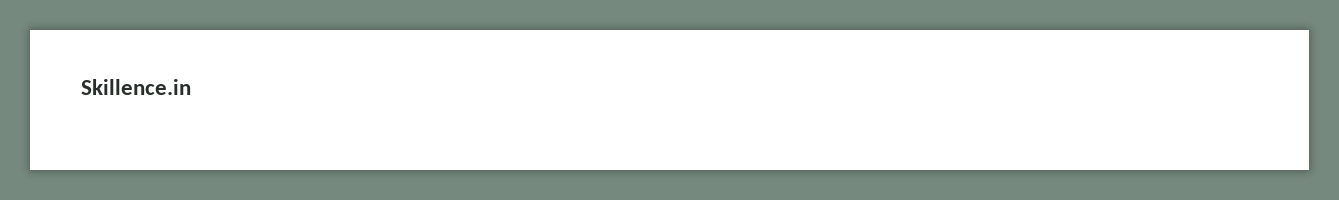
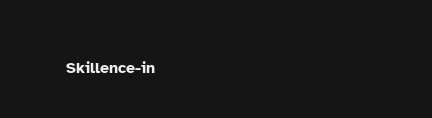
[81,79,191,95] Skillence.in -> [66,61,155,73] Skillence-in

